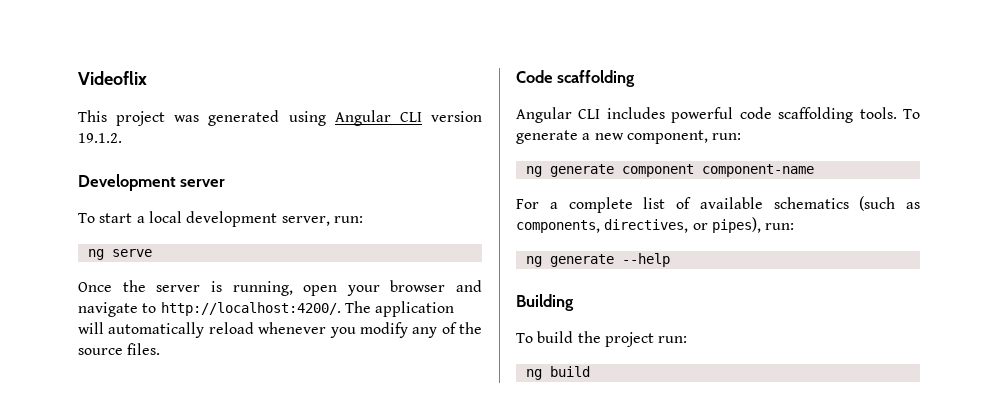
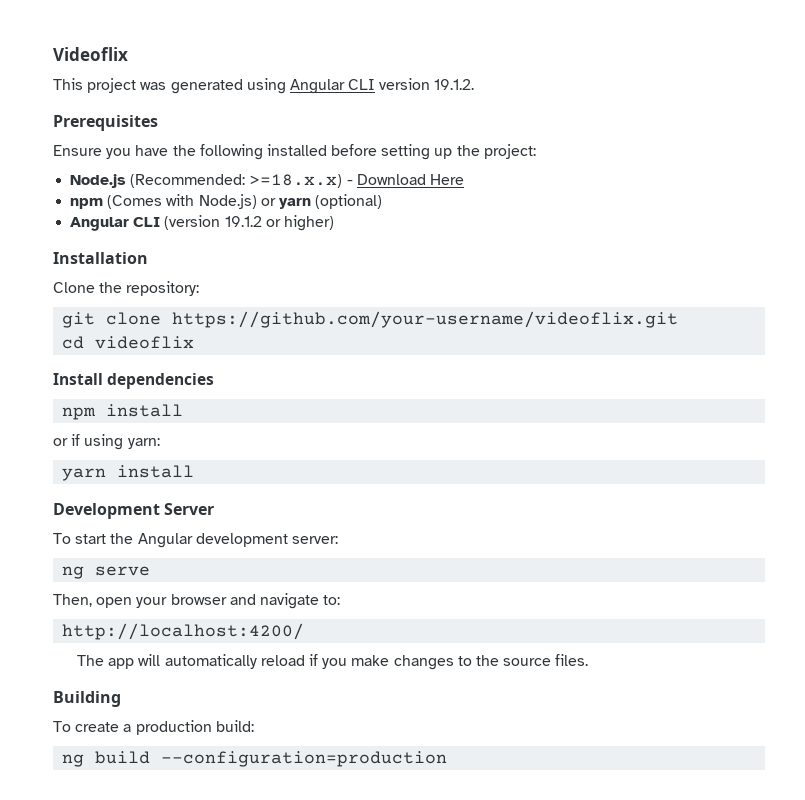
(122, 138) none -> [53,115,158,131] [53,144,536,160] [70,174,464,188] [70,194,383,209] [70,215,334,231] [53,252,148,264] [53,281,200,296] [62,311,679,328] [62,336,195,349] [53,373,215,389] [62,404,184,420] [53,434,160,450] [62,465,195,481] // Prerequisites // Ensure you have the following installed before setting up the project: // Node.js (Recommended: >=18.x.x) - Download Here // npm (Comes with Node.js) or yarn (optional) // Angular CLI (version 19.1.2 or higher) // Installation // Clone the repository: // git clone https://github.com/your-username/videoflix.git // cd videoflix // Install dependencies // npm install // or if using yarn: // yarn install
[180,179,226,187] server -> [164,503,215,515] Server
[136,211,363,227] [87,249,152,260] [78,280,293,296] a local development server, run: // ng serve // Once the server is running, -> [110,533,338,548] [62,566,151,579] [53,594,92,607] the Angular development server: // ng serve // Then,
[142,301,455,317] [78,322,482,338] [78,343,161,355] [516,70,636,87] [516,107,920,123] [516,130,742,144] [525,164,814,177] [516,196,920,213] [516,217,795,233] [525,253,670,267] [516,294,574,311] [516,331,688,347] to http://localhost:4200/. The application will automatically reload whenever you modify any of the source files. // Code scaffolding // Angular CLI includes powerful code scaffolding tools. To generate a new component, run: // ng generate component component-name // For a complete list of available schematics (such as components, directives, or pipes), run: // ng generate --help // Building // To build the project run: -> [323,595,341,605] [62,623,305,640] [77,654,589,670] [53,691,121,707] [53,720,254,735] to: // http://localhost:4200/ // The app will automatically reload if you make changes to the source files. // Building // To create a production build:
(590, 371) none -> [161,751,448,767] --configuration=production

